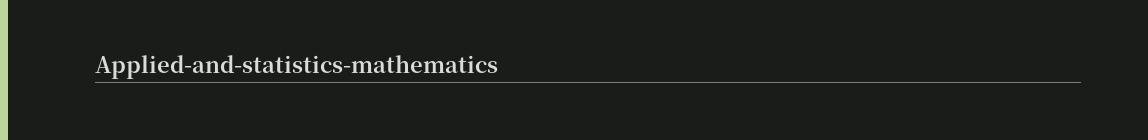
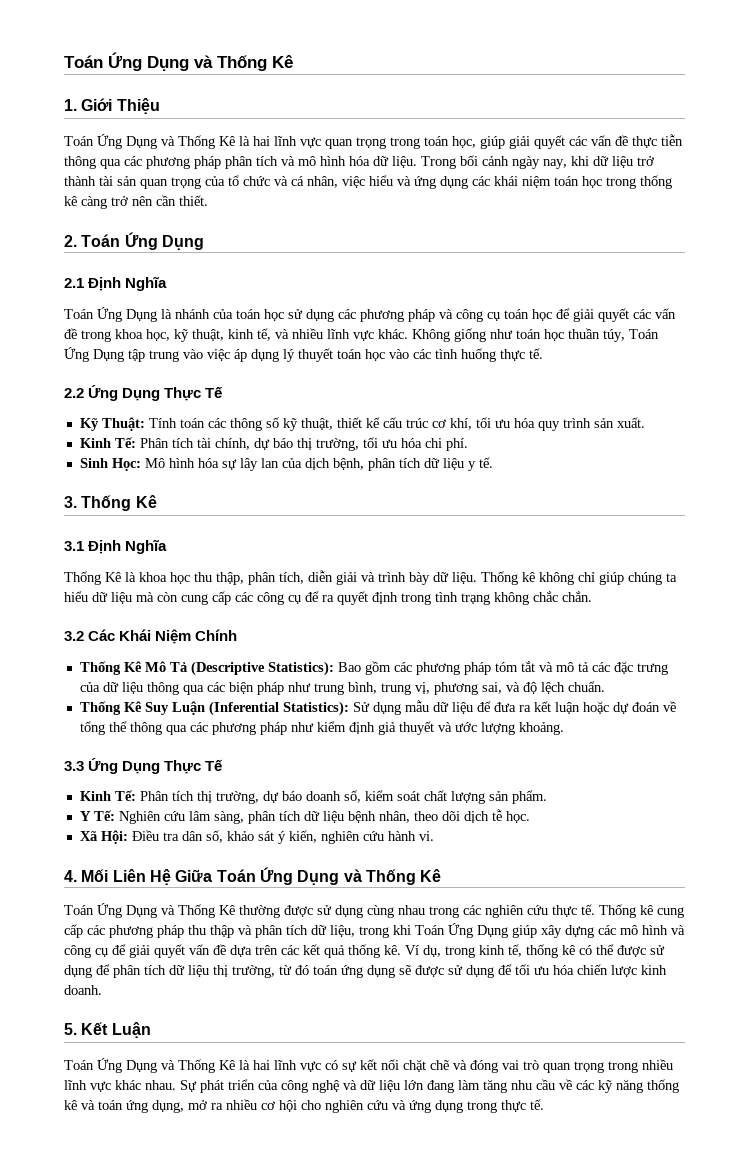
[95,55,498,79] Applied-and-statistics-mathematics -> [64,52,293,71] [64,98,160,114] [64,134,683,149] [64,155,654,169] [64,175,672,189] [64,195,208,209] [64,232,204,250] [64,276,168,291] [64,307,676,322] [64,328,659,342] [64,347,543,362] [64,385,224,401] [79,417,645,431] [79,437,468,451] [79,457,493,471] [64,495,157,511] [64,539,168,554] [64,570,677,585] [64,591,592,605] [64,629,238,644] [79,661,668,676] [79,681,605,695] [79,700,676,716] [79,721,564,735] [64,758,224,774] [79,790,547,804] [79,809,530,824] [79,830,434,844] [64,867,442,885] [64,903,684,918] [64,923,685,938] [64,944,665,958] [64,964,667,978] [64,985,102,995] [64,1022,151,1038] [64,1058,673,1073] [64,1079,679,1093] [64,1099,544,1113] Toán Ứng Dụng và Thống Kê // 1. Giới Thiệu // Toán Ứng Dụng và Thống Kê là hai lĩnh vực quan trọng trong toán học, giúp giải quyết các vấn đề thực tiễn thông qua các phương pháp phân tích và mô hình hóa dữ liệu. Trong bối cảnh ngày nay, khi dữ liệu trở thành tài sản quan trọng của tổ chức và cá nhân, việc hiểu và ứng dụng các khái niệm toán học trong thống kê càng trở nên cần thiết. // 2. Toán Ứng Dụng // 2.1 Định Nghĩa // Toán Ứng Dụng là nhánh của toán học sử dụng các phương pháp và công cụ toán học để giải quyết các vấn đề trong khoa học, kỹ thuật, kinh tế, và nhiều lĩnh vực khác. Không giống như toán học thuần túy, Toán Ứng Dụng tập trung vào việc áp dụng lý thuyết toán học vào các tình huống thực tế. // 2.2 Ứng Dụng Thực Tế // Kỹ Thuật: Tính toán các thông số kỹ thuật, thiết kế cấu trúc cơ khí, tối ưu hóa quy trình sản xuất. // Kinh Tế: Phân tích tài chính, dự báo thị trường, tối ưu hóa chi phí. // Sinh Học: Mô hình hóa sự lây lan của dịch bệnh, phân tích dữ liệu y tế. // 3. Thống Kê // 3.1 Định Nghĩa // Thống Kê là khoa học thu thập, phân tích, diễn giải và trình bày dữ liệu. Thống kê không chỉ giúp chúng ta hiểu dữ liệu mà còn cung cấp các công cụ để ra quyết định trong tình trạng không chắc chắn. // 3.2 Các Khái Niệm Chính // Thống Kê Mô Tả (Descriptive Statistics): Bao gồm các phương pháp tóm tắt và mô tả các đặc trưng của dữ liệu thông qua các biện pháp như trung bình, trung vị, phương sai, và độ lệch chuẩn. // Thống Kê Suy Luận (Inferential Statistics): Sử dụng mẫu dữ liệu để đưa ra kết luận hoặc dự đoán về tổng thể thông qua các phương pháp như kiểm định giả thuyết và ước lượng khoảng. // 3.3 Ứng Dụng Thực Tế // Kinh Tế: Phân tích thị trường, dự báo doanh số, kiểm soát chất lượng sản phẩm. // Y Tế: Nghiên cứu lâm sàng, phân tích dữ liệu bệnh nhân, theo dõi dịch tễ học. // Xã Hội: Điều tra dân số, khảo sát ý kiến, nghiên cứu hành vi. // 4. Mối Liên Hệ Giữa Toán Ứng Dụng và Thống Kê // Toán Ứng Dụng và Thống Kê thường được sử dụng cùng nhau trong các nghiên cứu thực tế. Thống kê cung cấp các phương pháp thu thập và phân tích dữ liệu, trong khi Toán Ứng Dụng giúp xây dựng các mô hình và công cụ để giải quyết vấn đề dựa trên các kết quả thống kê. Ví dụ, trong kinh tế, thống kê có thể được sử dụng để phân tích dữ liệu thị trường, từ đó toán ứng dụng sẽ được sử dụng để tối ưu hóa chiến lược kinh doanh. // 5. Kết Luận // Toán Ứng Dụng và Thống Kê là hai lĩnh vực có sự kết nối chặt chẽ và đóng vai trò quan trọng trong nhiều lĩnh vực khác nhau. Sự phát triển của công nghệ và dữ liệu lớn đang làm tăng nhu cầu về các kỹ năng thống kê và toán ứng dụng, mở ra nhiều cơ hội cho nghiên cứu và ứng dụng trong thực tế.

